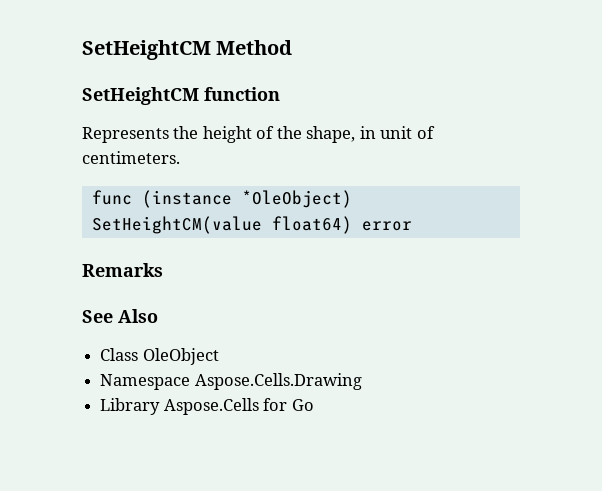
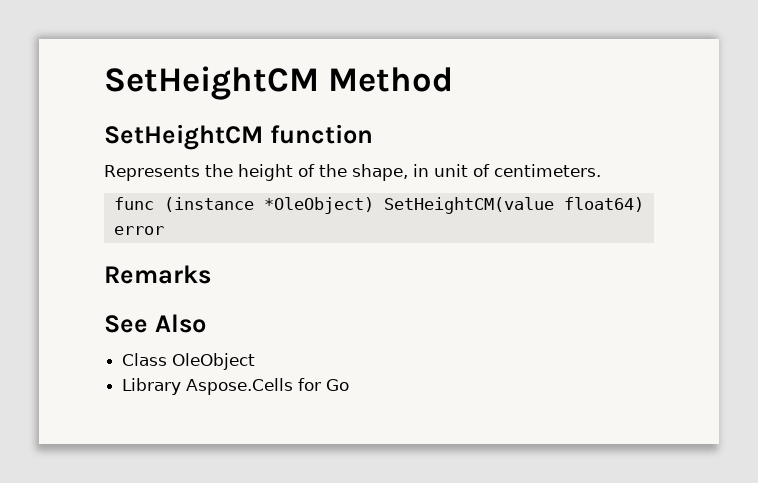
[100,373,362,390] // Namespace Aspose.Cells.Drawing -> (256, 361) none

